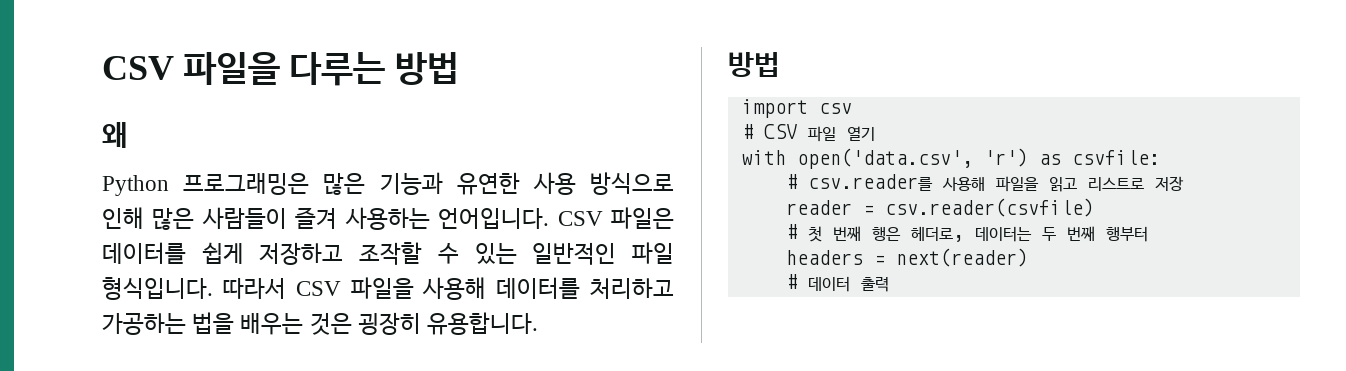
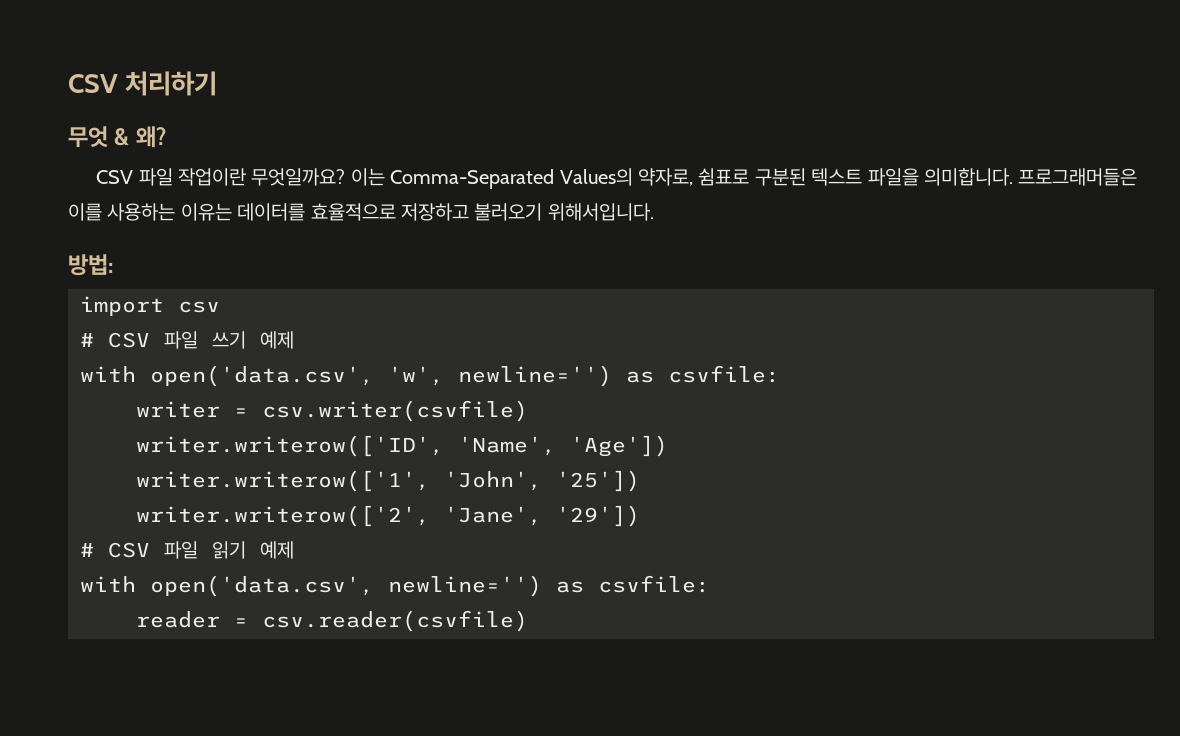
[102,52,460,86] [102,122,128,148] [102,172,675,196] [102,207,674,230] [102,242,674,265] [102,277,674,300] [102,312,539,335] [728,52,780,77] CSV 파일을 다루는 방법 // 왜 // Python 프로그래밍은 많은 기능과 유연한 사용 방식으로 인해 많은 사람들이 즐겨 사용하는 언어입니다. CSV 파일은 데이터를 쉽게 저장하고 조작할 수 있는 일반적인 파일 형식입니다. 따라서 CSV 파일을 사용해 데이터를 처리하고 가공하는 법을 배우는 것은 굉장히 유용합니다. // 방법 -> [68,71,218,96] [68,126,166,148] [96,168,1138,189] [68,203,654,221] [68,254,113,276] CSV 처리하기 // 무엇 & 왜? // CSV 파일 작업이란 무엇일까요? 이는 Comma-Separated Values의 약자로, 쉼표로 구분된 텍스트 파일을 의미합니다. 프로그래머들은 이를 사용하는 이유는 데이터를 효율적으로 저장하고 불러오기 위해서입니다. // 방법:
[846,126,875,141] [741,148,1160,169] [785,174,1184,192] [785,198,1094,217] [785,224,1148,242] [785,248,1028,267] [785,274,889,292] 열기 // with open('data.csv', 'r') as csvfile: // # csv.reader를 사용해 파일을 읽고 리스트로 저장 // reader = csv.reader(csvfile) // # 첫 번째 행은 헤더로, 데이터는 두 번째 행부터 // headers = next(reader) // # 데이터 출력 -> [212,331,294,349] [80,365,780,387] [136,400,528,422] [136,435,668,457] [136,470,640,492] [136,505,640,527] [80,541,294,559] [80,575,710,597] [136,610,528,632] 쓰기 예제 // with open('data.csv', 'w', newline='') as csvfile: // writer = csv.writer(csvfile) // writer.writerow(['ID', 'Name', 'Age']) // writer.writerow(['1', 'John', '25']) // writer.writerow(['2', 'Jane', '29']) // # CSV 파일 읽기 예제 // with open('data.csv', newline='') as csvfile: // reader = csv.reader(csvfile)

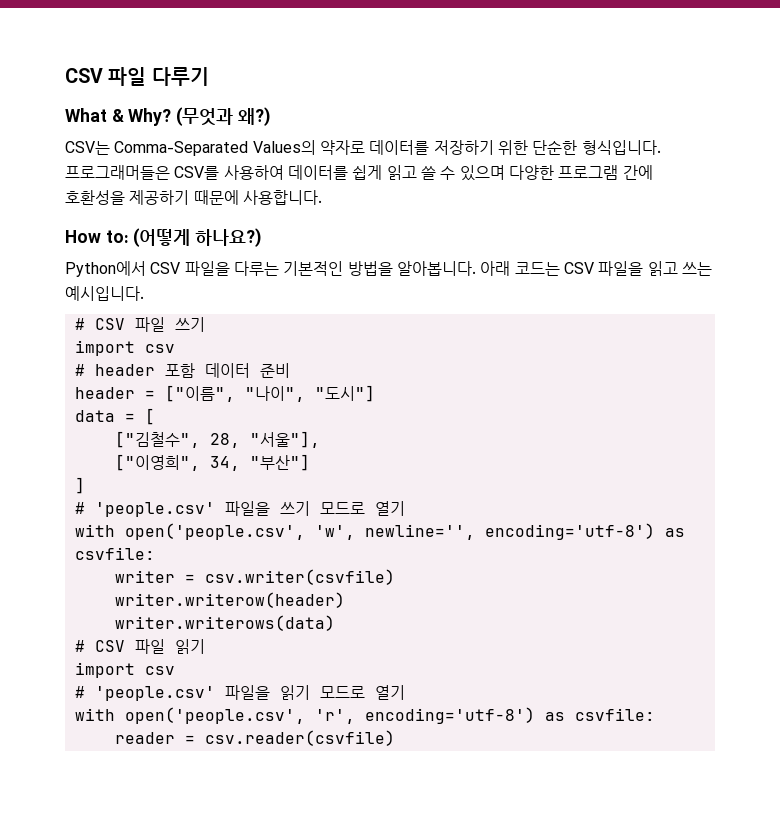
[68,71,218,96] [68,126,166,148] [96,168,1138,189] [68,203,654,221] [68,254,113,276] [80,296,220,316] [80,331,294,349] [80,365,612,387] CSV 처리하기 // 무엇 & 왜? // CSV 파일 작업이란 무엇일까요? 이는 Comma-Separated Values의 약자로, 쉼표로 구분된 텍스트 파일을 의미합니다. 프로그래머들은 이를 사용하는 이유는 데이터를 효율적으로 저장하고 불러오기 위해서입니다. // 방법: // import csv // # CSV 파일 쓰기 예제 // with open('data.csv', 'w', newline='') -> [65,67,209,86] [65,107,271,126] [65,140,661,156] [65,165,653,181] [65,190,322,205] [65,228,263,247] [65,261,712,277] [65,286,144,301] [74,317,205,332] [74,340,175,356] [74,363,290,378] [74,385,375,402] [74,408,155,425] [114,431,320,448] [114,454,310,471] [74,477,85,494] [74,501,405,517] [74,523,655,540] CSV 파일 다루기 // What & Why? (무엇과 왜?) // CSV는 Comma-Separated Values의 약자로 데이터를 저장하기 위한 단순한 형식입니다. 프로그래머들은 CSV를 사용하여 데이터를 쉽게 읽고 쓸 수 있으며 다양한 프로그램 간에 호환성을 제공하기 때문에 사용합니다. // How to: (어떻게 하나요?) // Python에서 CSV 파일을 다루는 기본적인 방법을 알아봅니다. 아래 코드는 CSV 파일을 읽고 쓰는 예시입니다. // # CSV 파일 쓰기 // import csv // # header 포함 데이터 준비 // header = ["이름", "나이", "도시"] // data = [ // ["김철수", 28, "서울"], // ["이영희", 34, "부산"] // ] // # 'people.csv' 파일을 쓰기 모드로 열기 // with open('people.csv', 'w', newline='', encoding='utf-8')
[136,435,668,457] [136,470,640,492] [136,505,640,527] [80,541,294,559] [80,575,542,597] writer.writerow(['ID', 'Name', 'Age']) // writer.writerow(['1', 'John', '25']) // writer.writerow(['2', 'Jane', '29']) // # CSV 파일 읽기 예제 // with open('data.csv', newline='') -> [114,592,345,608] [114,615,335,631] [74,639,205,654] [74,662,175,678] [74,685,405,701] [74,707,535,724] writer.writerow(header) // writer.writerows(data) // # CSV 파일 읽기 // import csv // # 'people.csv' 파일을 읽기 모드로 열기 // with open('people.csv', 'r', encoding='utf-8')

